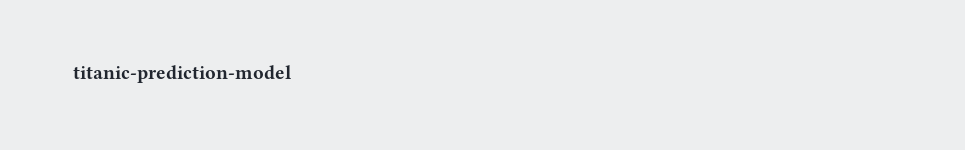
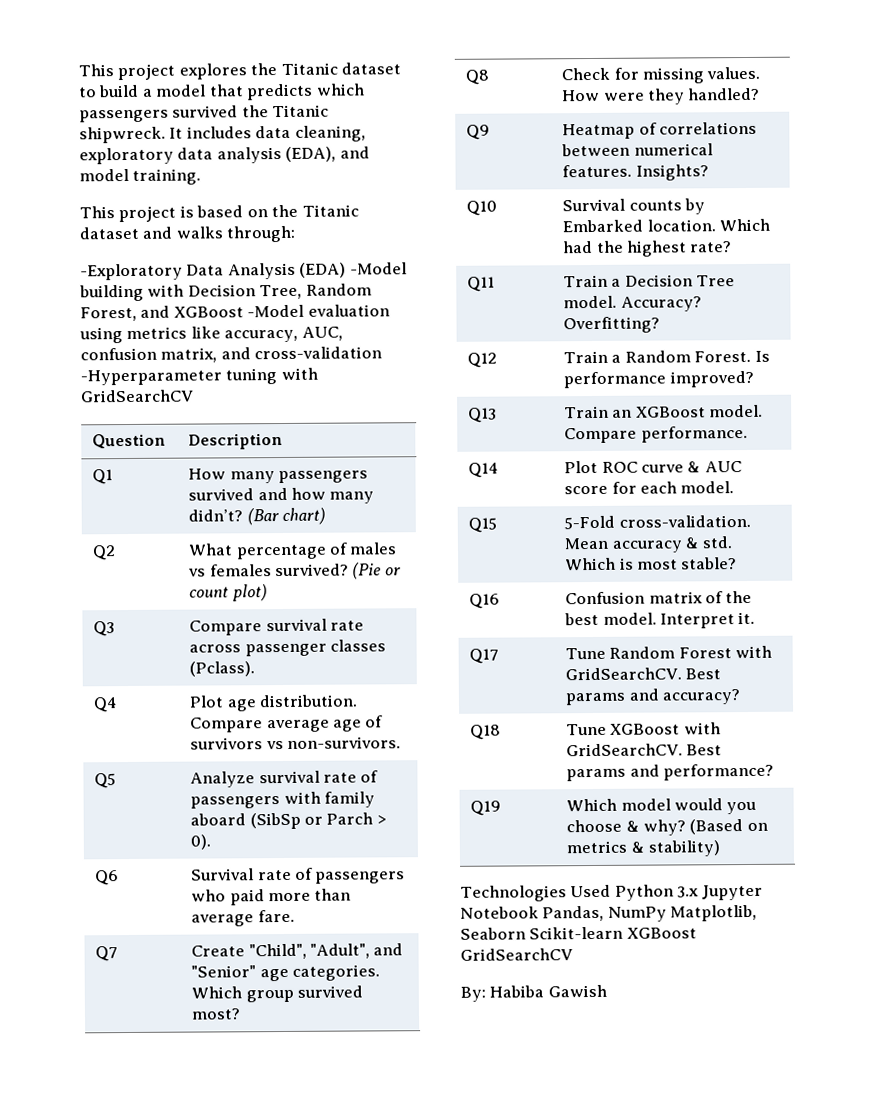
[73,65,292,83] titanic-prediction-model -> [78,62,402,81] [78,83,365,101] [79,104,330,123] [79,125,366,144] [79,146,370,165] [79,168,202,185] [79,204,359,223] [79,225,297,243] [80,262,407,281] [79,283,372,302] [80,304,390,322] [79,326,343,344] [80,346,383,363] [80,367,318,386] [80,389,194,403] [92,433,167,450] [188,432,284,450] [92,469,114,485] [188,468,368,484] [188,487,375,504] [188,507,326,526] [92,545,117,561] [188,542,398,560] [188,562,401,580] [189,584,268,602] [93,621,116,637] [189,618,364,636] [189,639,386,657] [189,661,256,677] [93,697,119,713] [189,694,358,712] [190,715,384,733] [190,736,401,750] [94,773,117,789] [190,770,379,788] [190,791,375,809] [190,812,387,830] [190,834,212,850] [95,870,120,886] [191,867,406,884] [191,888,352,906] [191,909,295,927] [95,946,119,962] [191,943,404,960] [191,964,380,982] [191,985,363,1003] [191,1008,242,1020] [465,69,490,85] [561,66,761,84] [562,87,761,105] [466,124,491,140] [562,121,757,140] [561,143,713,157] [562,164,709,181] [466,200,498,216] [562,198,705,215] [562,218,770,233] [563,240,733,257] [467,276,496,292] [563,274,736,288] [563,295,702,312] [563,316,661,334] [467,352,498,368] [563,350,770,364] [563,370,754,389] [468,407,498,423] [564,404,764,419] [564,425,748,444] [468,462,500,478] [564,460,742,474] [564,481,735,495] [468,517,498,533] [564,514,751,530] [564,536,733,553] [565,557,738,571] [469,593,501,609] [565,590,753,605] [564,611,756,629] [469,648,500,664] [565,645,773,660] [565,667,722,681] [565,688,740,706] [470,724,502,740] [566,722,721,736] [566,743,723,757] [566,763,774,782] [470,800,502,816] [566,798,757,815] [566,819,768,836] [566,840,720,857] [460,884,763,902] [460,904,758,922] [460,926,697,940] [460,948,573,961] [460,984,607,1002] This project explores the Titanic dataset to build a model that predicts which passengers survived the Titanic shipwreck. It includes data cleaning, exploratory data analysis (EDA), and model training. // This project is based on the Titanic dataset and walks through: // -Exploratory Data Analysis (EDA) -Model building with Decision Tree, Random Forest, and XGBoost -Model evaluation using metrics like accuracy, AUC, confusion matrix, and cross-validation -Hyperparameter tuning with GridSearchCV // Question | Description // Q1 | How many passengers survived and how many didn’t? (Bar chart) // Q2 | What percentage of males vs females survived? (Pie or count plot) // Q3 | Compare survival rate across passenger classes (Pclass). // Q4 | Plot age distribution. Compare average age of survivors vs non-survivors. // Q5 | Analyze survival rate of passengers with family aboard (SibSp or Parch > 0). // Q6 | Survival rate of passengers who paid more than average fare. // Q7 | Create "Child", "Adult", and "Senior" age categories. Which group survived most? // Q8 | Check for missing values. How were they handled? // Q9 | Heatmap of correlations between numerical features. Insights? // Q10 | Survival counts by Embarked location. Which had the highest rate? // Q11 | Train a Decision Tree model. Accuracy? Overfitting? // Q12 | Train a Random Forest. Is performance improved? // Q13 | Train an XGBoost model. Compare performance. // Q14 | Plot ROC curve & AUC score for each model. // Q15 | 5-Fold cross-validation. Mean accuracy & std. Which is most stable? // Q16 | Confusion matrix of the best model. Interpret it. // Q17 | Tune Random Forest with GridSearchCV. Best params and accuracy? // Q18 | Tune XGBoost with GridSearchCV. Best params and performance? // Q19 | Which model would you choose & why? (Based on metrics & stability) // Technologies Used Python 3.x Jupyter Notebook Pandas, NumPy Matplotlib, Seaborn Scikit-learn XGBoost GridSearchCV // By: Habiba Gawish

